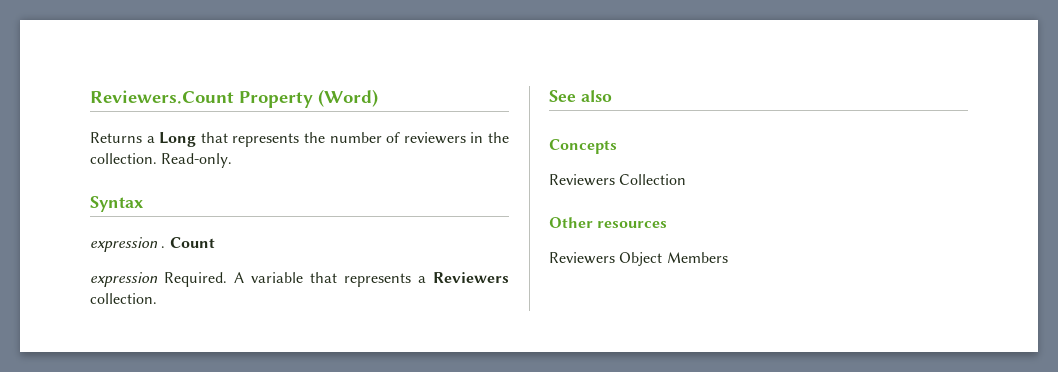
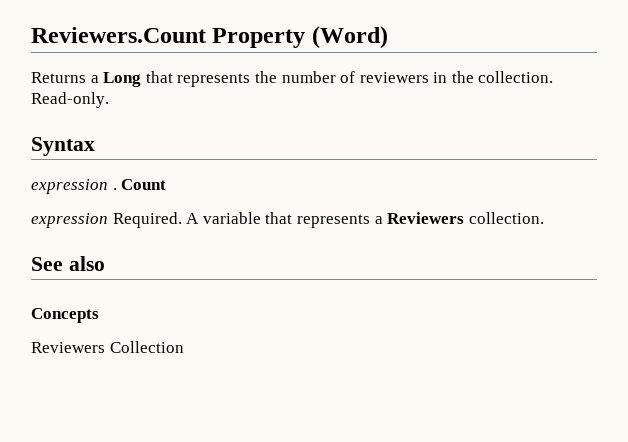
[549,217,668,228] [549,252,728,266] // Other resources // Reviewers Object Members -> (184, 347) none

